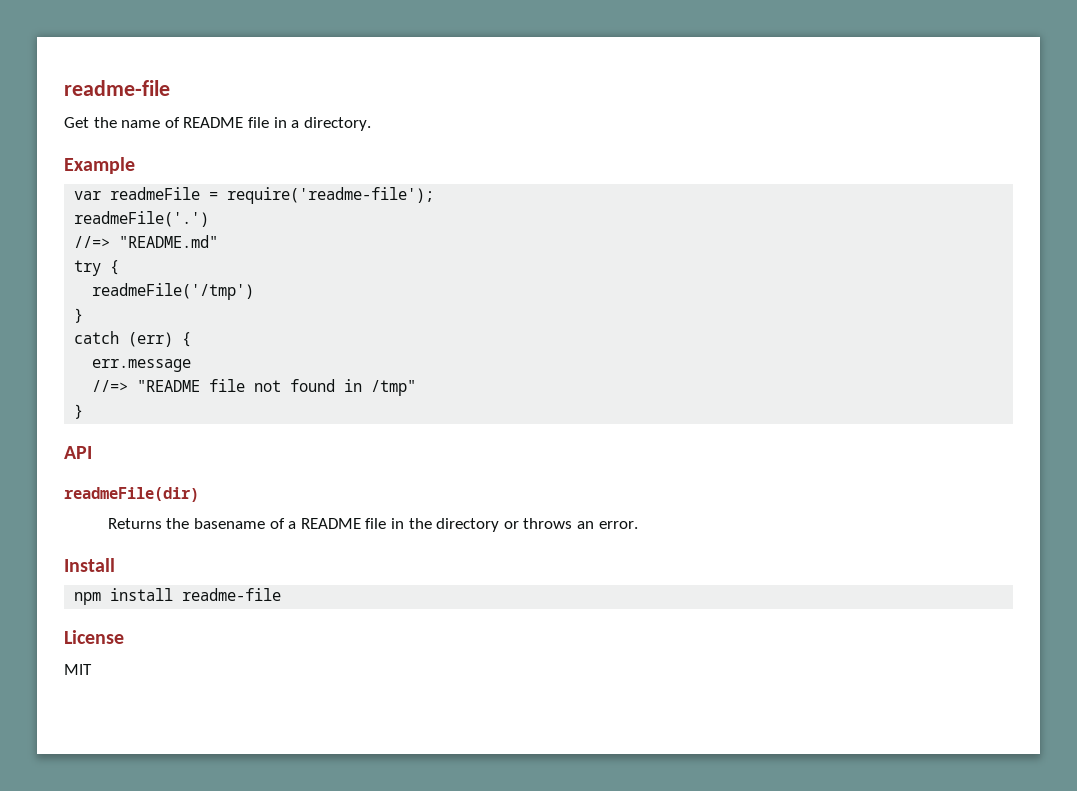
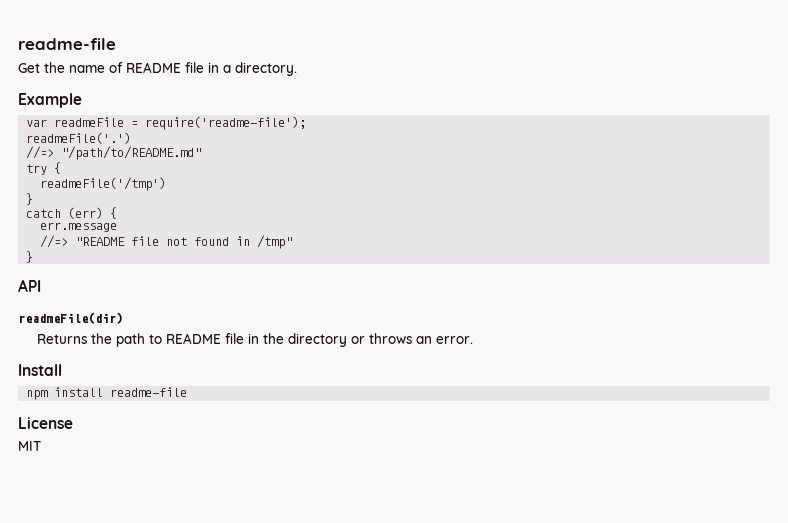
[119,235,219,248] "README.md" -> [61,146,202,160] "/path/to/README.md"
[194,518,297,529] basename of a -> [116,333,163,347] path to

